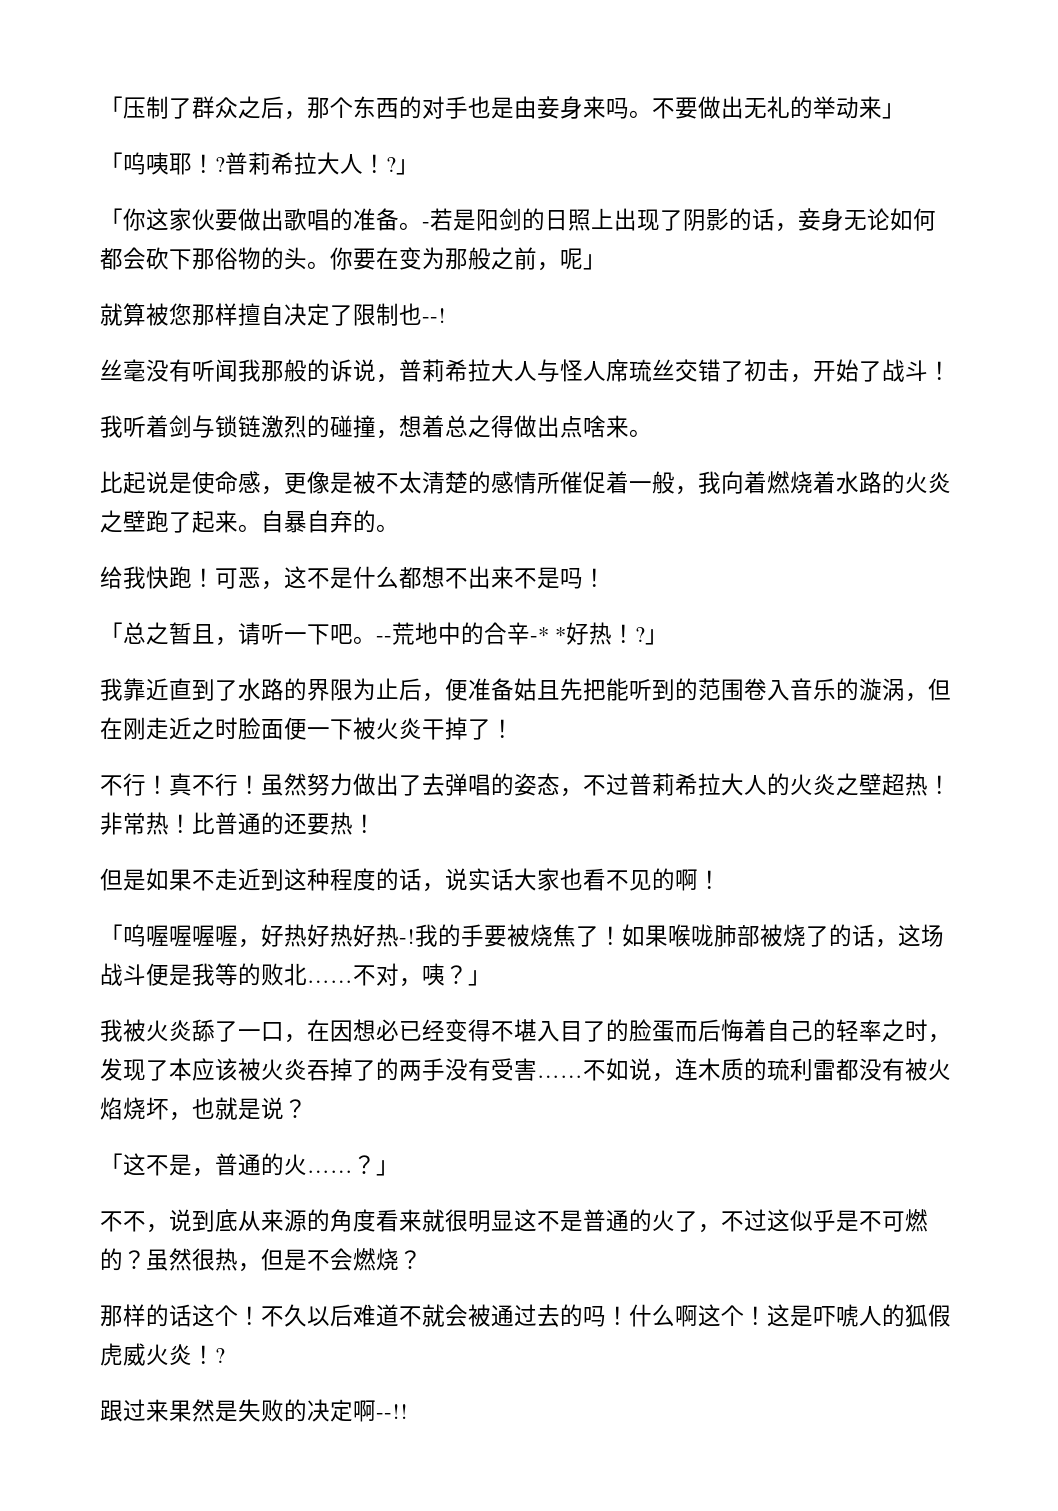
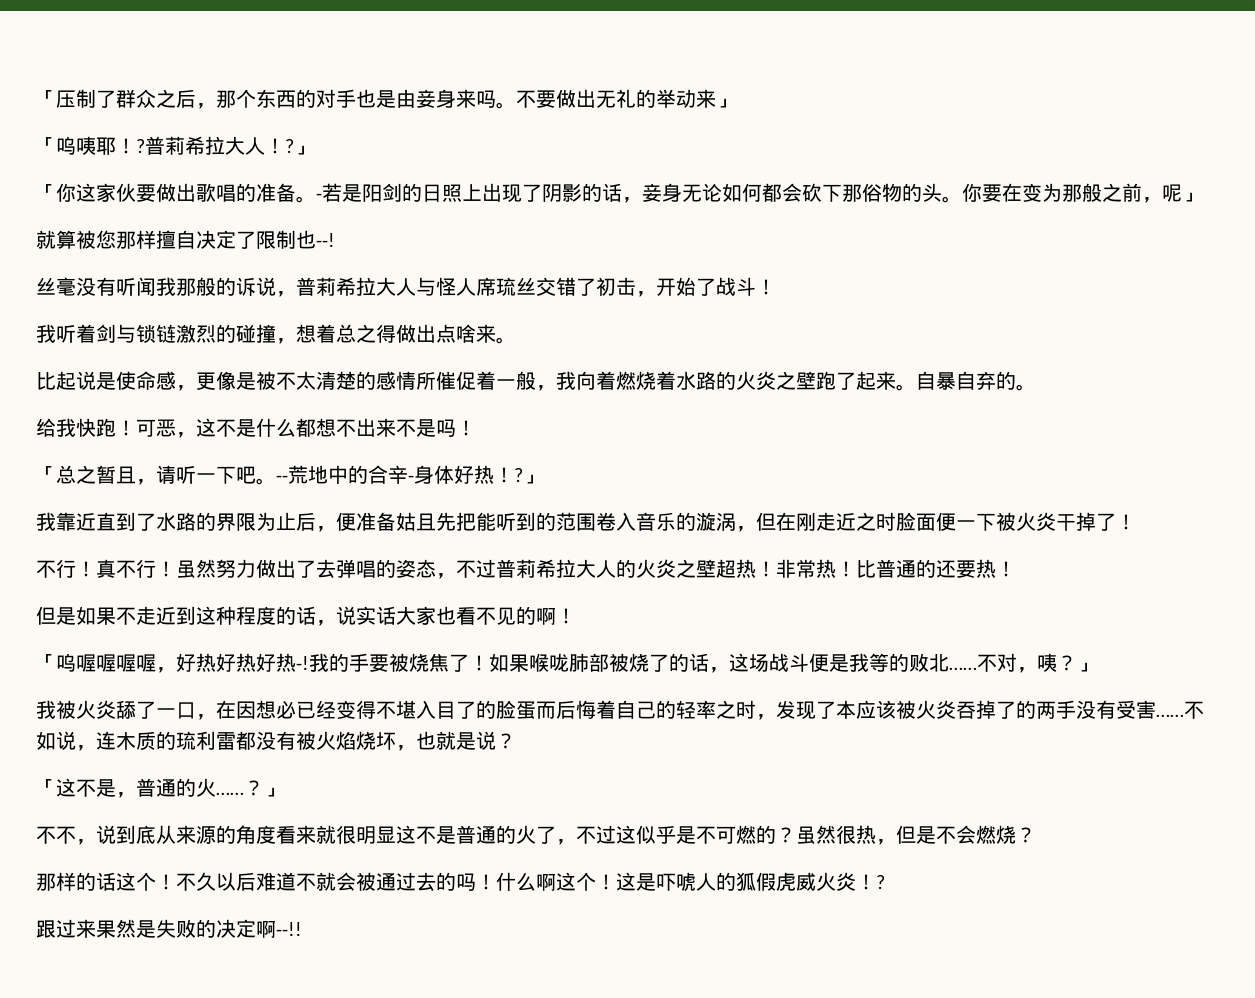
[530,627,567,642] -* * -> [408,465,454,484] -身体

